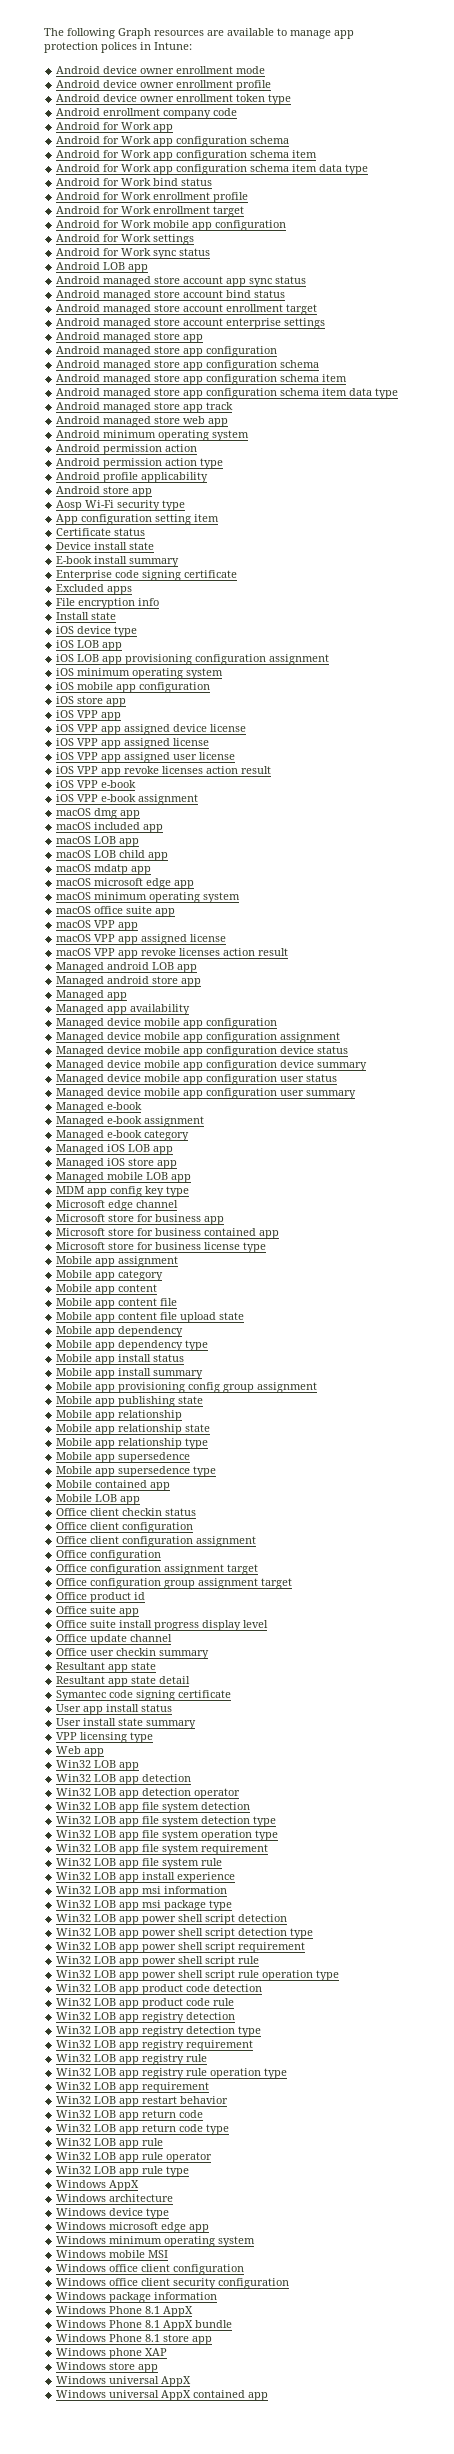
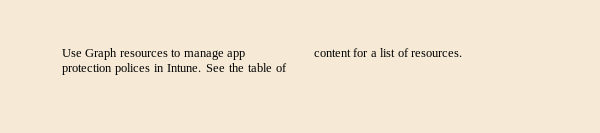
[44,28,274,39] The following Graph resources are available -> [62,48,168,60] Use Graph resources
[154,42,192,50] [56,66,266,74] [56,80,272,91] [56,94,292,105] [56,108,238,119] [56,122,174,133] [56,136,290,147] [56,150,318,161] [56,164,369,175] [56,178,213,186] [56,192,249,203] [56,206,245,217] [56,220,287,231] [56,234,195,245] [56,248,211,259] [56,262,149,273] [56,276,307,287] [56,290,286,301] [56,304,318,315] [56,318,326,329] [56,332,204,343] [56,346,278,357] [56,360,320,371] [56,374,348,385] [56,388,399,399] [56,402,234,413] [56,416,229,427] [56,430,250,441] [56,444,198,455] [56,458,224,469] [56,472,209,483] [56,486,153,497] [56,500,186,511] [56,514,220,525] [56,528,146,536] [56,542,155,550] [56,556,180,567] [56,570,238,581] [56,584,133,595] [56,598,160,609] [56,612,117,620] [56,626,138,637] [56,640,123,651] [56,654,330,665] [56,668,224,679] [56,682,211,693] [56,696,127,707] [56,710,122,721] [56,724,247,735] [56,738,210,749] [56,752,236,763] [56,766,272,777] [56,780,137,788] [56,794,199,805] [56,808,141,819] [56,822,164,833] [56,836,140,847] [56,850,169,861] [56,864,152,875] [56,878,195,889] [56,892,241,903] [56,906,176,917] [56,920,139,931] [56,934,227,945] [56,948,289,959] [56,962,198,973] [56,976,202,987] [56,990,128,1001] [56,1004,191,1015] [56,1018,278,1029] [56,1032,341,1043] [56,1046,349,1057] [56,1060,368,1071] [56,1074,338,1085] [56,1088,357,1099] [56,1102,143,1113] [56,1116,205,1127] [56,1130,190,1141] [56,1144,174,1155] [56,1158,178,1169] [56,1172,192,1183] [56,1186,190,1197] [56,1200,179,1211] [56,1214,225,1225] [56,1228,280,1239] [56,1242,267,1253] [56,1256,179,1267] [56,1270,164,1281] [56,1284,158,1295] [56,1298,178,1309] [56,1312,245,1323] [56,1326,184,1337] [56,1340,209,1351] [56,1354,185,1365] [56,1368,204,1379] [56,1382,318,1393] [56,1396,204,1407] [56,1410,183,1421] [56,1424,211,1435] [56,1438,209,1449] [56,1452,191,1463] [56,1466,217,1477] [56,1480,171,1491] [56,1494,141,1505] [56,1508,197,1516] [56,1522,194,1533] [56,1536,257,1547] [56,1550,162,1561] [56,1564,259,1575] [56,1578,293,1589] [56,1592,146,1603] [56,1606,140,1617] [56,1620,269,1631] [56,1634,173,1645] [56,1648,210,1659] [56,1662,157,1673] [56,1676,191,1687] [56,1690,232,1701] [56,1704,173,1715] [56,1718,197,1729] [56,1732,154,1743] [56,1746,105,1757] [56,1760,140,1771] [56,1774,192,1785] [56,1788,241,1799] [56,1802,251,1813] [56,1816,277,1827] [56,1830,279,1841] [56,1844,269,1855] [56,1858,223,1869] [56,1872,236,1883] [56,1886,228,1897] [56,1900,233,1911] [56,1914,288,1925] [56,1928,314,1939] [56,1942,306,1953] [56,1956,260,1967] [56,1970,340,1981] [56,1984,263,1995] [56,1998,235,2009] [56,2012,236,2023] [56,2026,262,2037] [56,2040,254,2051] [56,2054,208,2065] [56,2068,288,2079] [56,2082,210,2093] [56,2096,229,2107] [56,2110,204,2121] [56,2124,230,2135] [56,2138,164,2149] [56,2152,213,2163] [56,2166,190,2177] [56,2180,140,2191] [56,2194,174,2202] [56,2208,170,2219] [56,2222,210,2233] [56,2236,256,2247] [56,2250,169,2258] [56,2264,245,2275] [56,2278,290,2289] [56,2292,218,2303] [56,2306,194,2317] [56,2320,233,2331] [56,2334,213,2345] [56,2348,168,2359] [56,2362,159,2373] [56,2376,192,2387] [56,2390,269,2401] Intune: // Android device owner enrollment mode // Android device owner enrollment profile // Android device owner enrollment token type // Android enrollment company code // Android for Work app // Android for Work app configuration schema // Android for Work app configuration schema item // Android for Work app configuration schema item data type // Android for Work bind status // Android for Work enrollment profile // Android for Work enrollment target // Android for Work mobile app configuration // Android for Work settings // Android for Work sync status // Android LOB app // Android managed store account app sync status // Android managed store account bind status // Android managed store account enrollment target // Android managed store account enterprise settings // Android managed store app // Android managed store app configuration // Android managed store app configuration schema // Android managed store app configuration schema item // Android managed store app configuration schema item data type // Android managed store app track // Android managed store web app // Android minimum operating system // Android permission action // Android permission action type // Android profile applicability // Android store app // Aosp Wi-Fi security type // App configuration setting item // Certificate status // Device install state // E-book install summary // Enterprise code signing certificate // Excluded apps // File encryption info // Install state // iOS device type // iOS LOB app // iOS LOB app provisioning configuration assignment // iOS minimum operating system // iOS mobile app configuration // iOS store app // iOS VPP app // iOS VPP app assigned device license // iOS VPP app assigned license // iOS VPP app assigned user license // iOS VPP app revoke licenses action result // iOS VPP e-book // iOS VPP e-book assignment // macOS dmg app // macOS included app // macOS LOB app // macOS LOB child app // macOS mdatp app // macOS microsoft edge app // macOS minimum operating system // macOS office suite app // macOS VPP app // macOS VPP app assigned license // macOS VPP app revoke licenses action result // Managed android LOB app // Managed android store app // Managed app // Managed app availability // Managed device mobile app configuration // Managed device mobile app configuration assignment // Managed device mobile app configuration device status // Managed device mobile app configuration device summary // Managed device mobile app configuration user status // Managed device mobile app configuration user summary // Managed e-book // Managed e-book assignment // Managed e-book category // Managed iOS LOB app // Managed iOS store app // Managed mobile LOB app // MDM app config key type // Microsoft edge channel // Microsoft store for business app // Microsoft store for business contained app // Microsoft store for business license type // Mobile app assignment // Mobile app category // Mobile app content // Mobile app content file // Mobile app content file upload state // Mobile app dependency // Mobile app dependency type // Mobile app install status // Mobile app install summary // Mobile app provisioning config group assignment // Mobile app publishing state // Mobile app relationship // Mobile app relationship state // Mobile app relationship type // Mobile app supersedence // Mobile app supersedence type // Mobile contained app // Mobile LOB app // Office client checkin status // Office client configuration // Office client configuration assignment // Office configuration // Office configuration assignment target // Office configuration group assignment target // Office product id // Office suite app // Office suite install progress display level // Office update channel // Office user checkin summary // Resultant app state // Resultant app state detail // Symantec code signing certificate // User app install status // User install state summary // VPP licensing type // Web app // Win32 LOB app // Win32 LOB app detection // Win32 LOB app detection operator // Win32 LOB app file system detection // Win32 LOB app file system detection type // Win32 LOB app file system operation type // Win32 LOB app file system requirement // Win32 LOB app file system rule // Win32 LOB app install experience // Win32 LOB app msi information // Win32 LOB app msi package type // Win32 LOB app power shell script detection // Win32 LOB app power shell script detection type // Win32 LOB app power shell script requirement // Win32 LOB app power shell script rule // Win32 LOB app power shell script rule operation type // Win32 LOB app product code detection // Win32 LOB app product code rule // Win32 LOB app registry detection // Win32 LOB app registry detection type // Win32 LOB app registry requirement // Win32 LOB app registry rule // Win32 LOB app registry rule operation type // Win32 LOB app requirement // Win32 LOB app restart behavior // Win32 LOB app return code // Win32 LOB app return code type // Win32 LOB app rule // Win32 LOB app rule operator // Win32 LOB app rule type // Windows AppX // Windows architecture // Windows device type // Windows microsoft edge app // Windows minimum operating system // Windows mobile MSI // Windows office client configuration // Windows office client security configuration // Windows package information // Windows Phone 8.1 AppX // Windows Phone 8.1 AppX bundle // Windows Phone 8.1 store app // Windows phone XAP // Windows store app // Windows universal AppX // Windows universal AppX contained app -> [167,63,287,72] [314,48,462,57] Intune. See the table of content for a list of resources.

